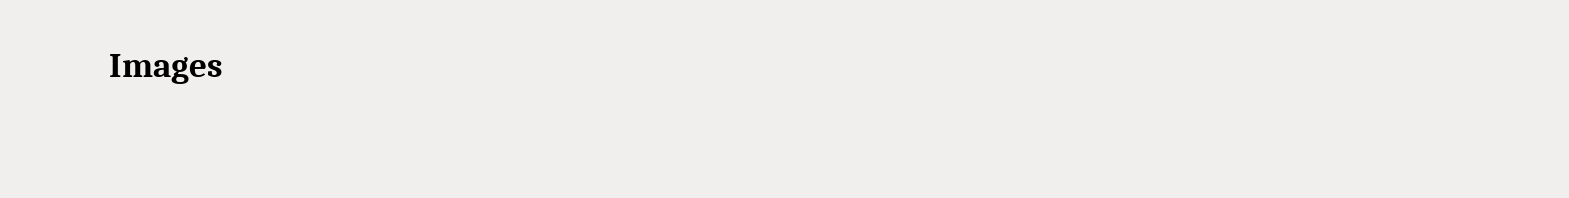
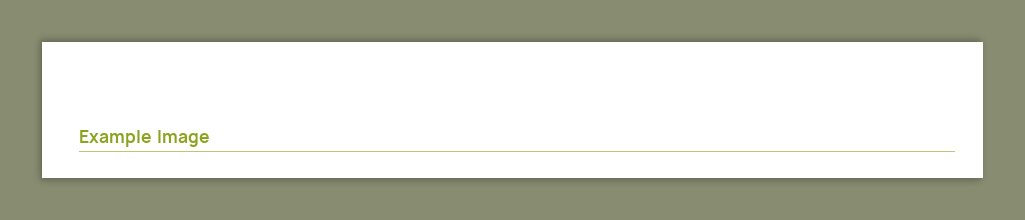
[109,54,223,84] Images -> [79,130,210,147] Example Image

